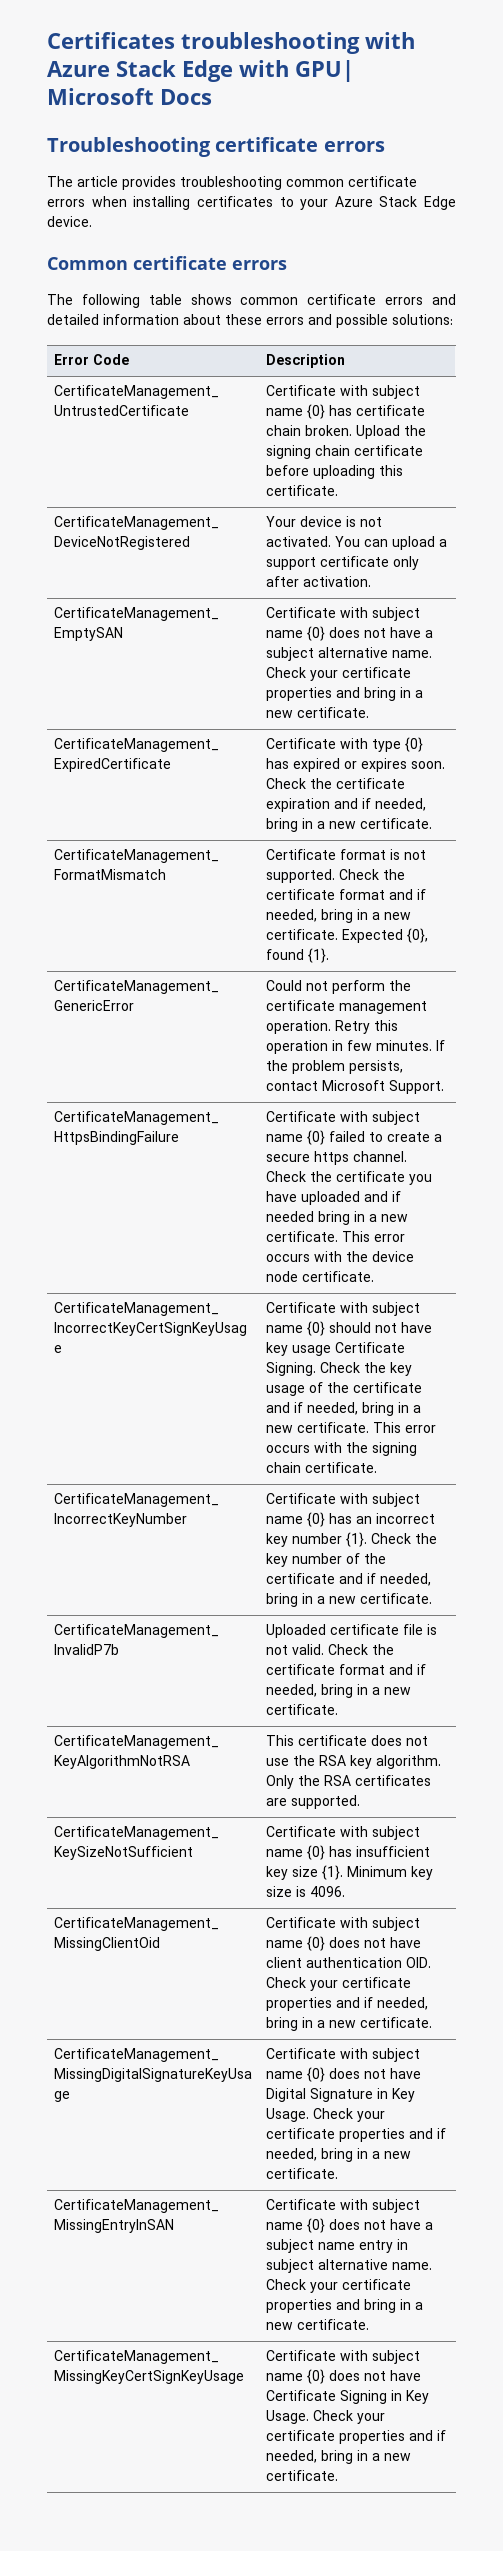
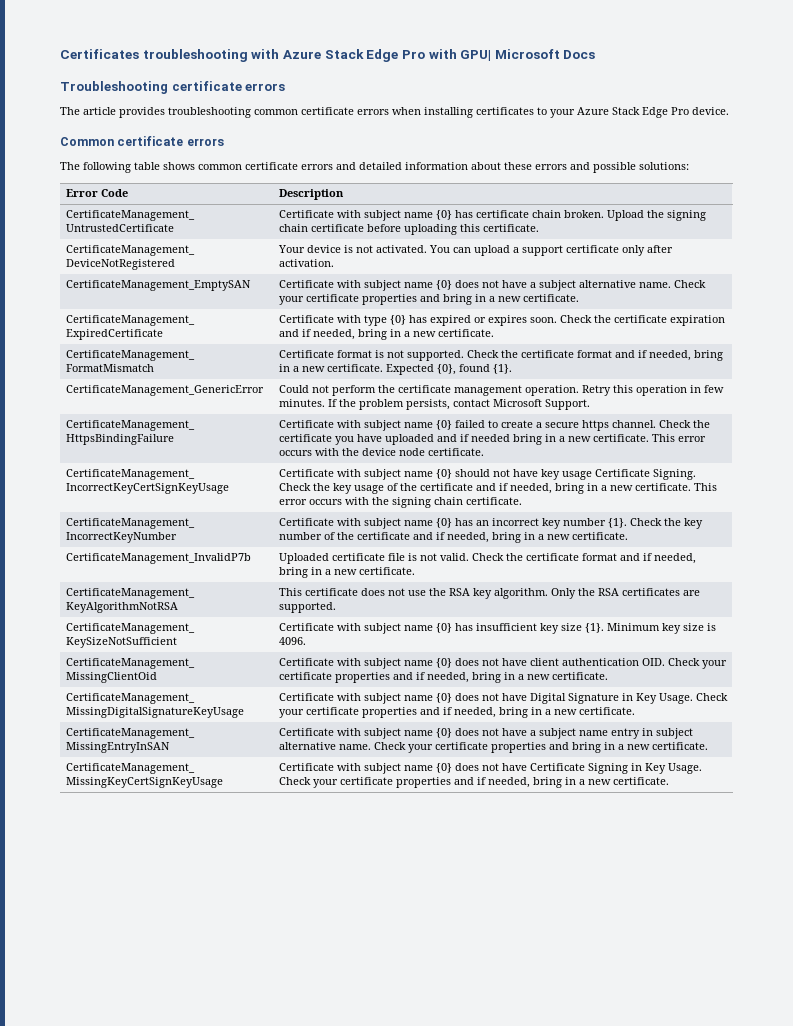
(233, 71) none -> [401,50,425,59] Pro
(456, 203) none -> [671,107,689,115] Pro

